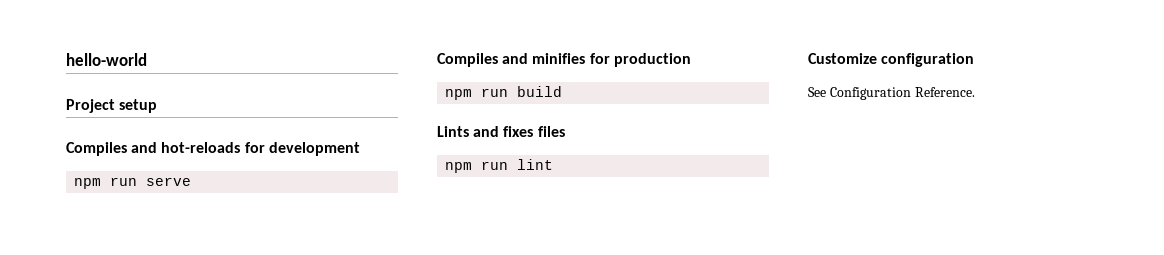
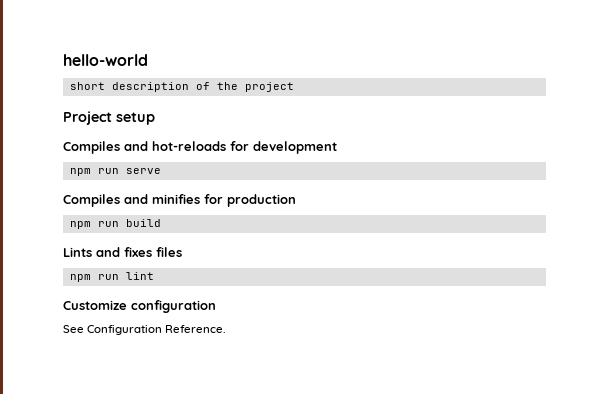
(147, 59) none -> [69,82,294,92] // short description of the project

